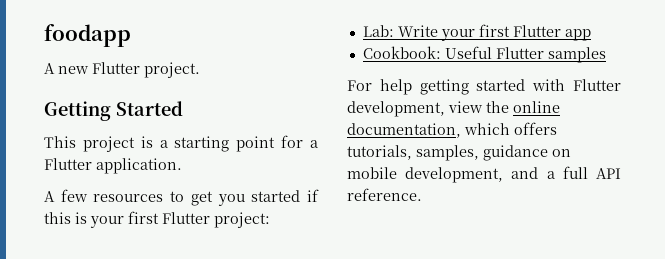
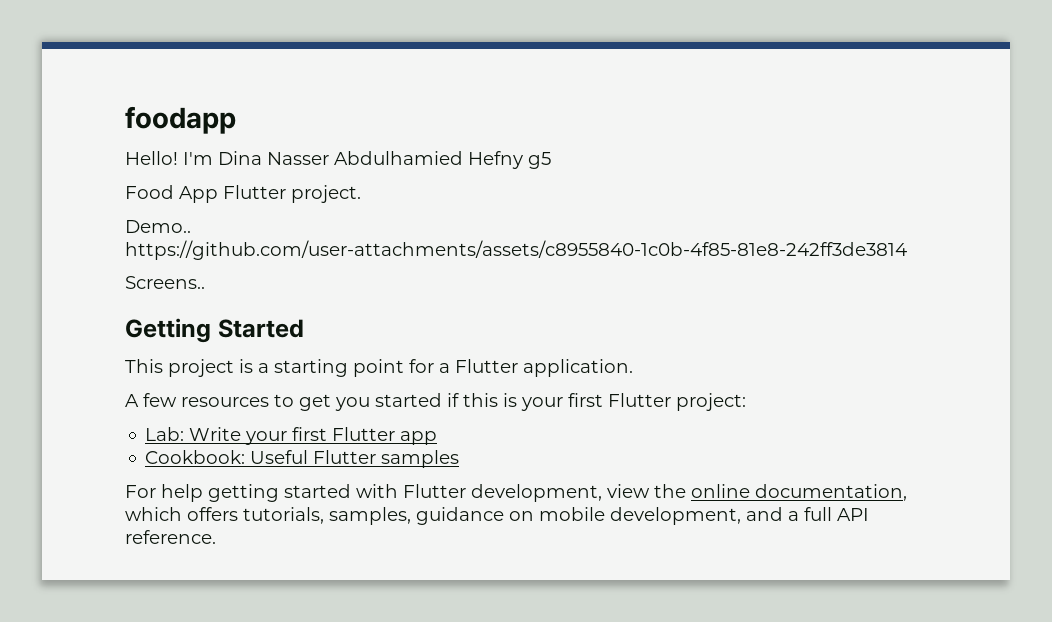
[44,63,89,74] A new -> [125,151,551,169] [125,185,218,203] Hello! I'm Dina Nasser Abdulhamied Hefny g5 // Food App
(200, 70) none -> [125,220,191,233] [125,240,907,260] [125,276,205,289] // Demo.. https://github.com/user-attachments/assets/c8955840-1c0b-4f85-81e8-242ff3de3814 // Screens..

